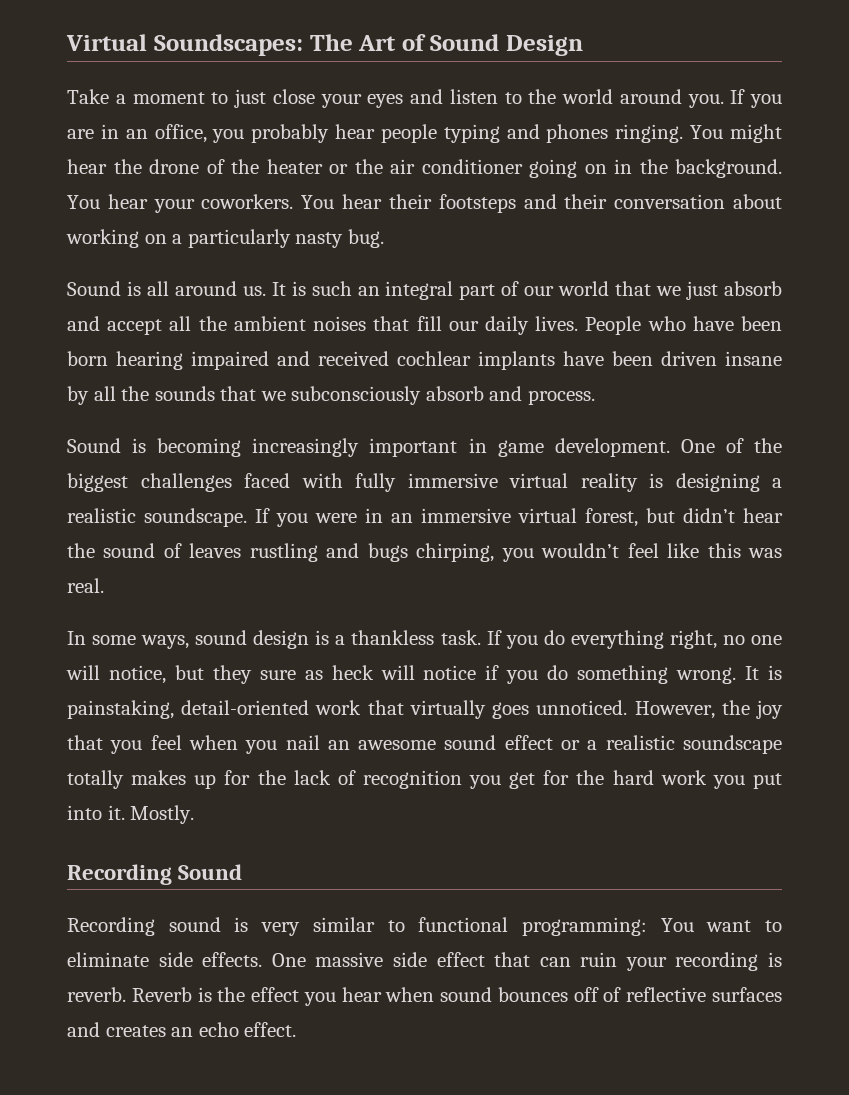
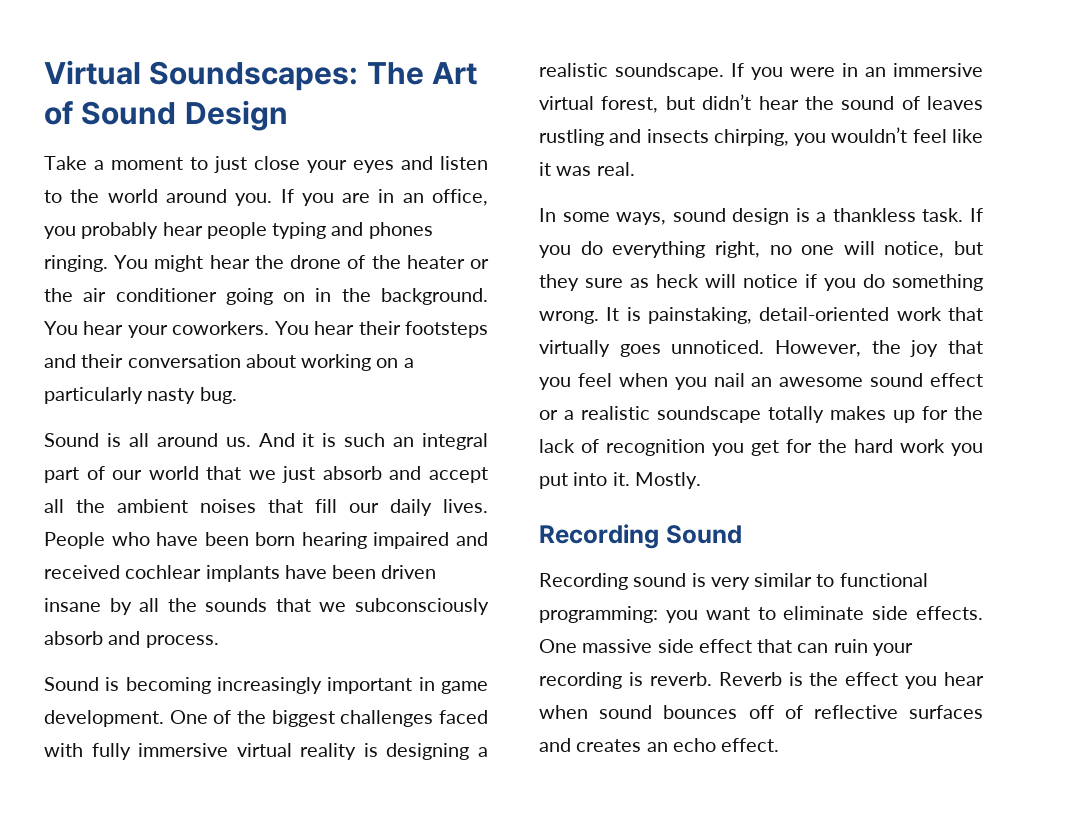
[271,282,286,296] It -> [258,433,315,447] And it
[367,543,408,562] bugs -> [646,129,709,143] insects
[707,543,741,558] this -> [539,162,551,176] it
[660,918,694,932] You -> [665,610,698,623] you

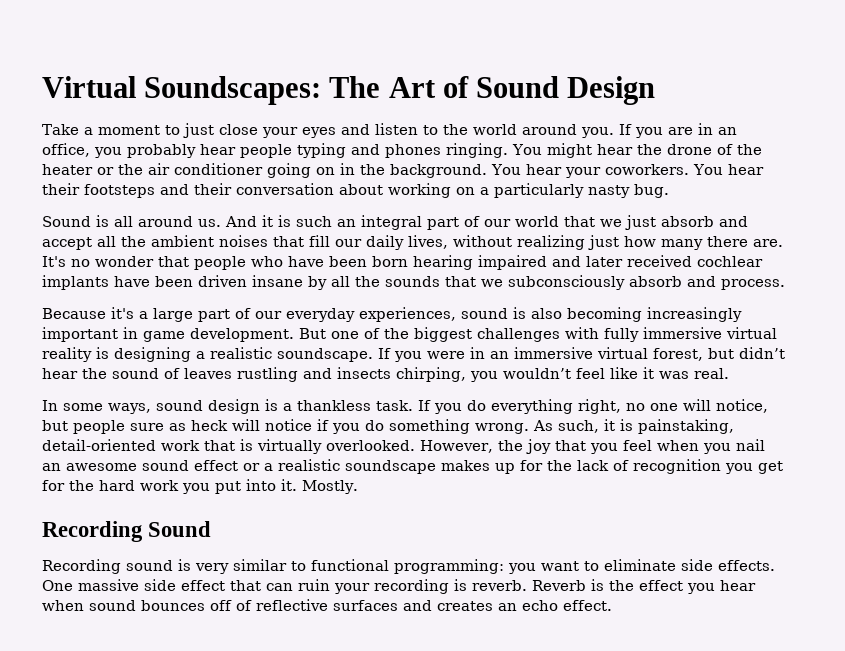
[443,499,488,513] [44,532,105,549] lives. People -> [408,235,783,250] [42,256,246,270] lives, without realizing just how many there are. It's no wonder that people
(488, 539) none -> [586,256,623,267] later
[44,677,120,691] Sound is -> [42,307,562,322] Because it's a large part of our everyday experiences, sound is also
[169,710,208,724] One -> [299,328,359,339] But one
[439,710,488,724] faced -> (560, 335) none
[539,274,579,291] they -> [73,420,125,434] people
[606,307,620,321] It -> [533,419,615,433] As such, it
[539,340,765,357] virtually goes unnoticed. -> [240,439,415,454] is virtually overlooked.
[768,406,824,423] totally -> (436, 467) none

